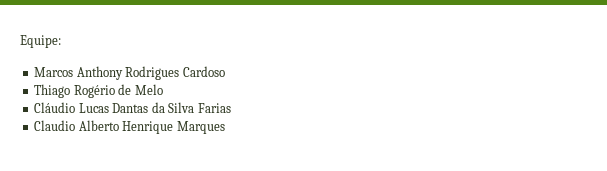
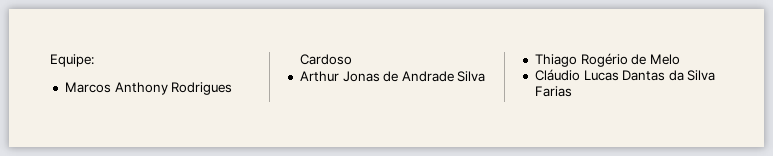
(225, 71) none -> [299,71,486,82] // Arthur Jonas de Andrade Silva
[34,120,225,134] // Claudio Alberto Henrique Marques -> (572, 91) none

